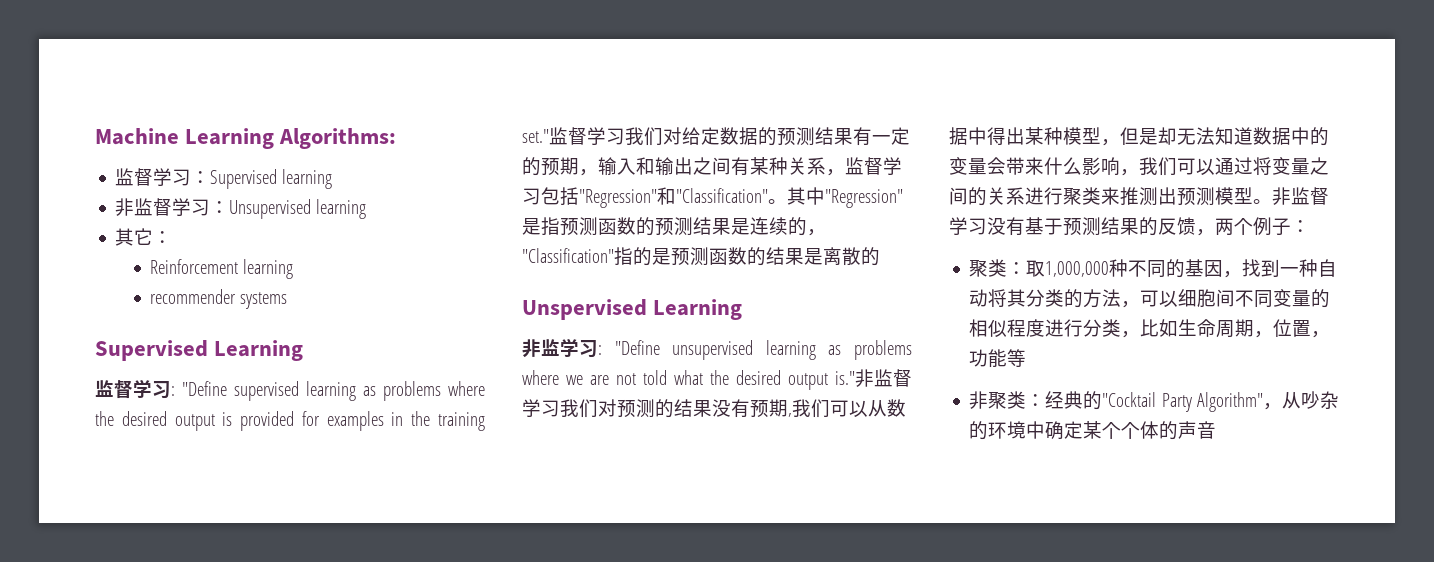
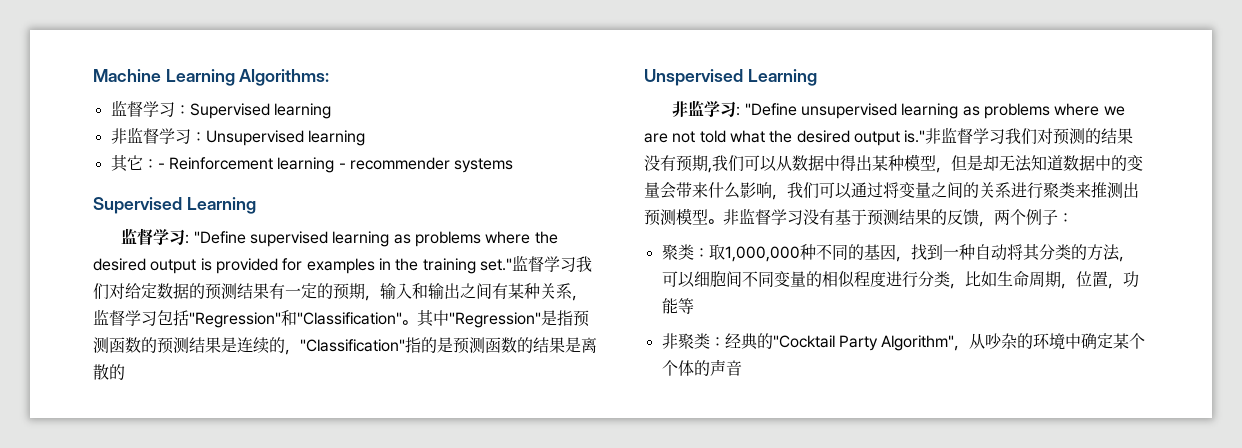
(173, 237) // -> [157,163,165,169] -
(294, 269) // -> [338,163,346,169] -

